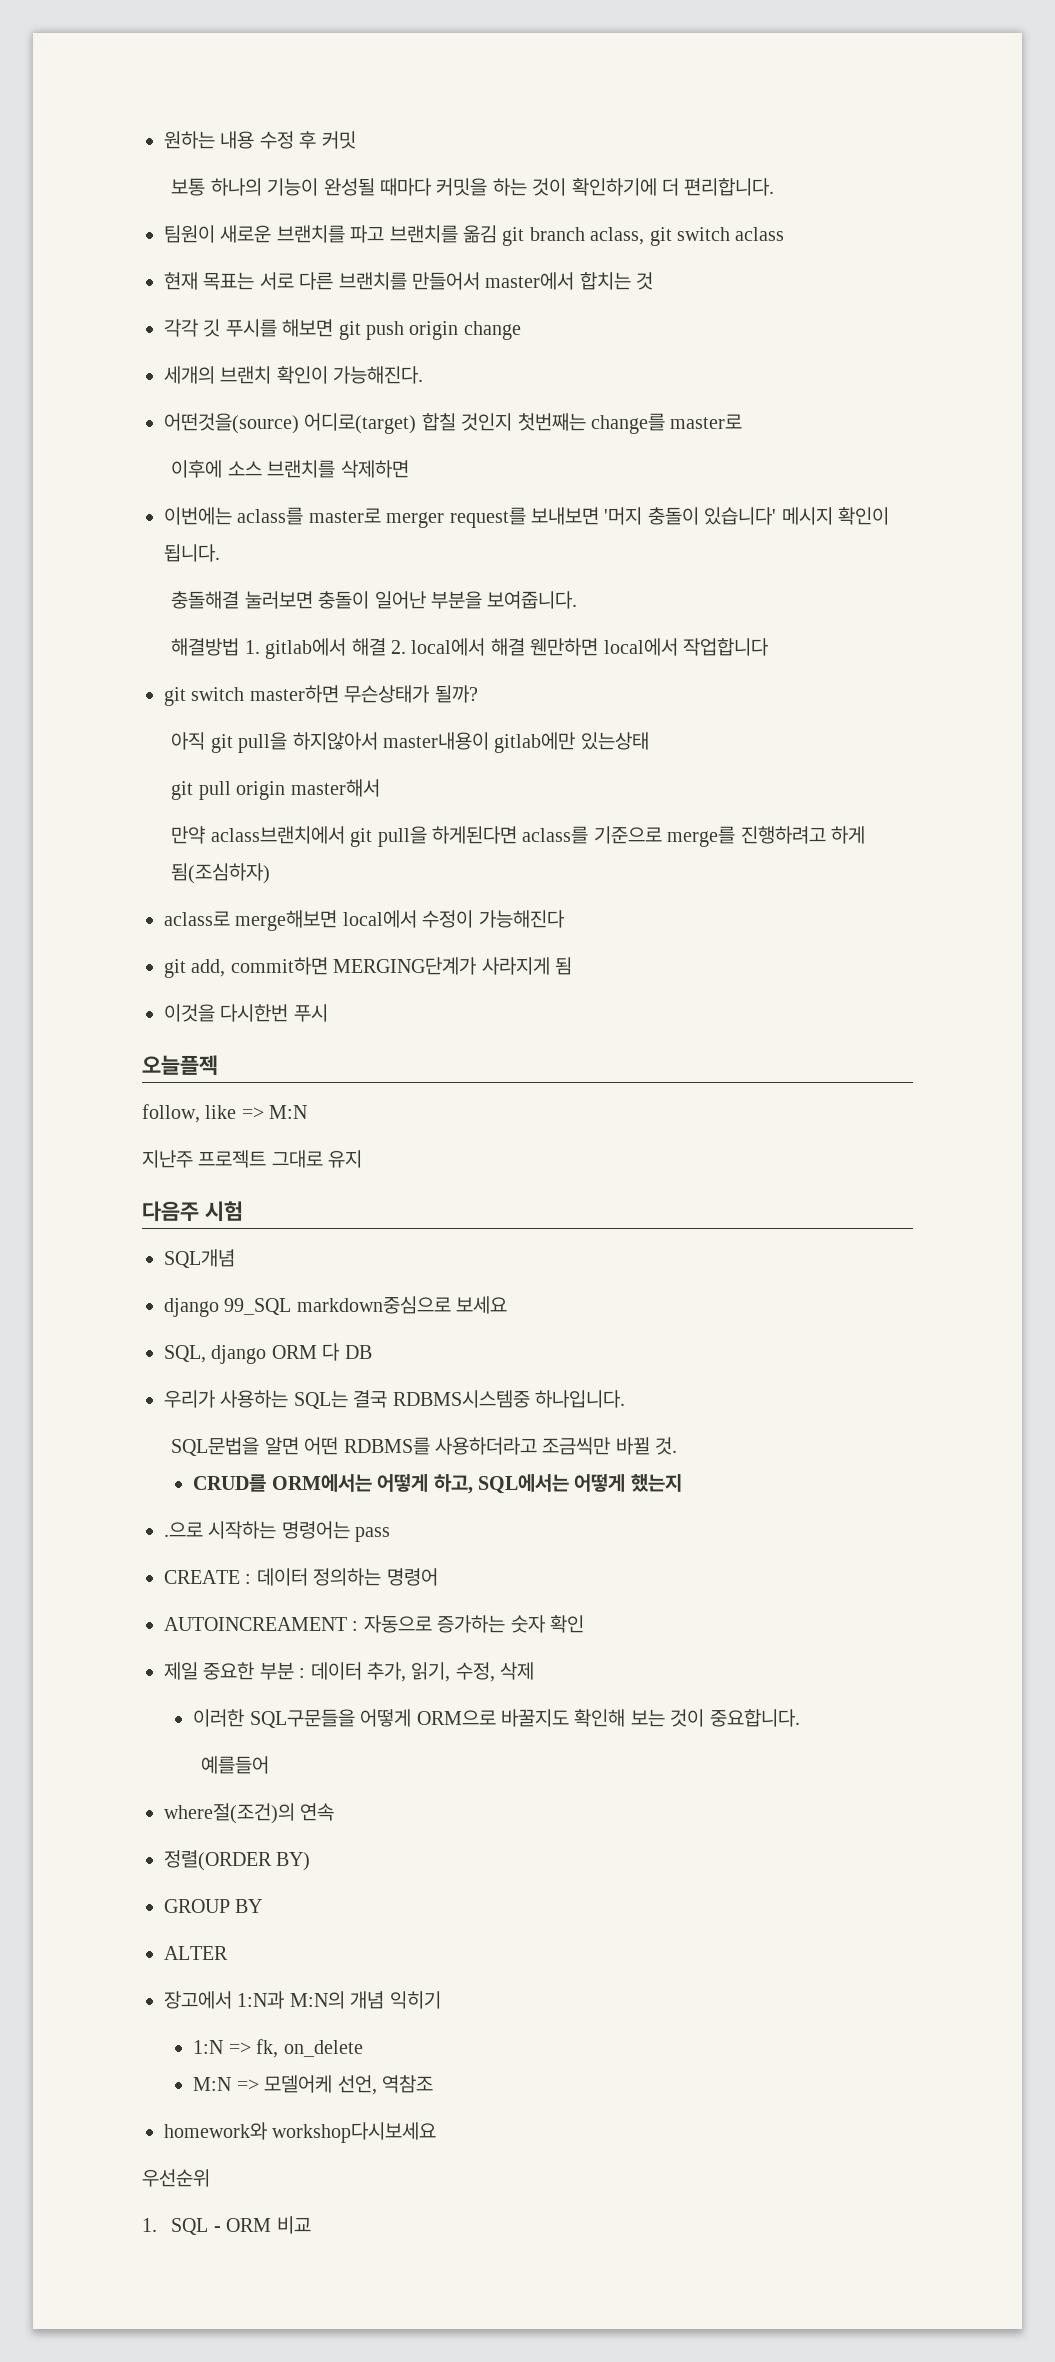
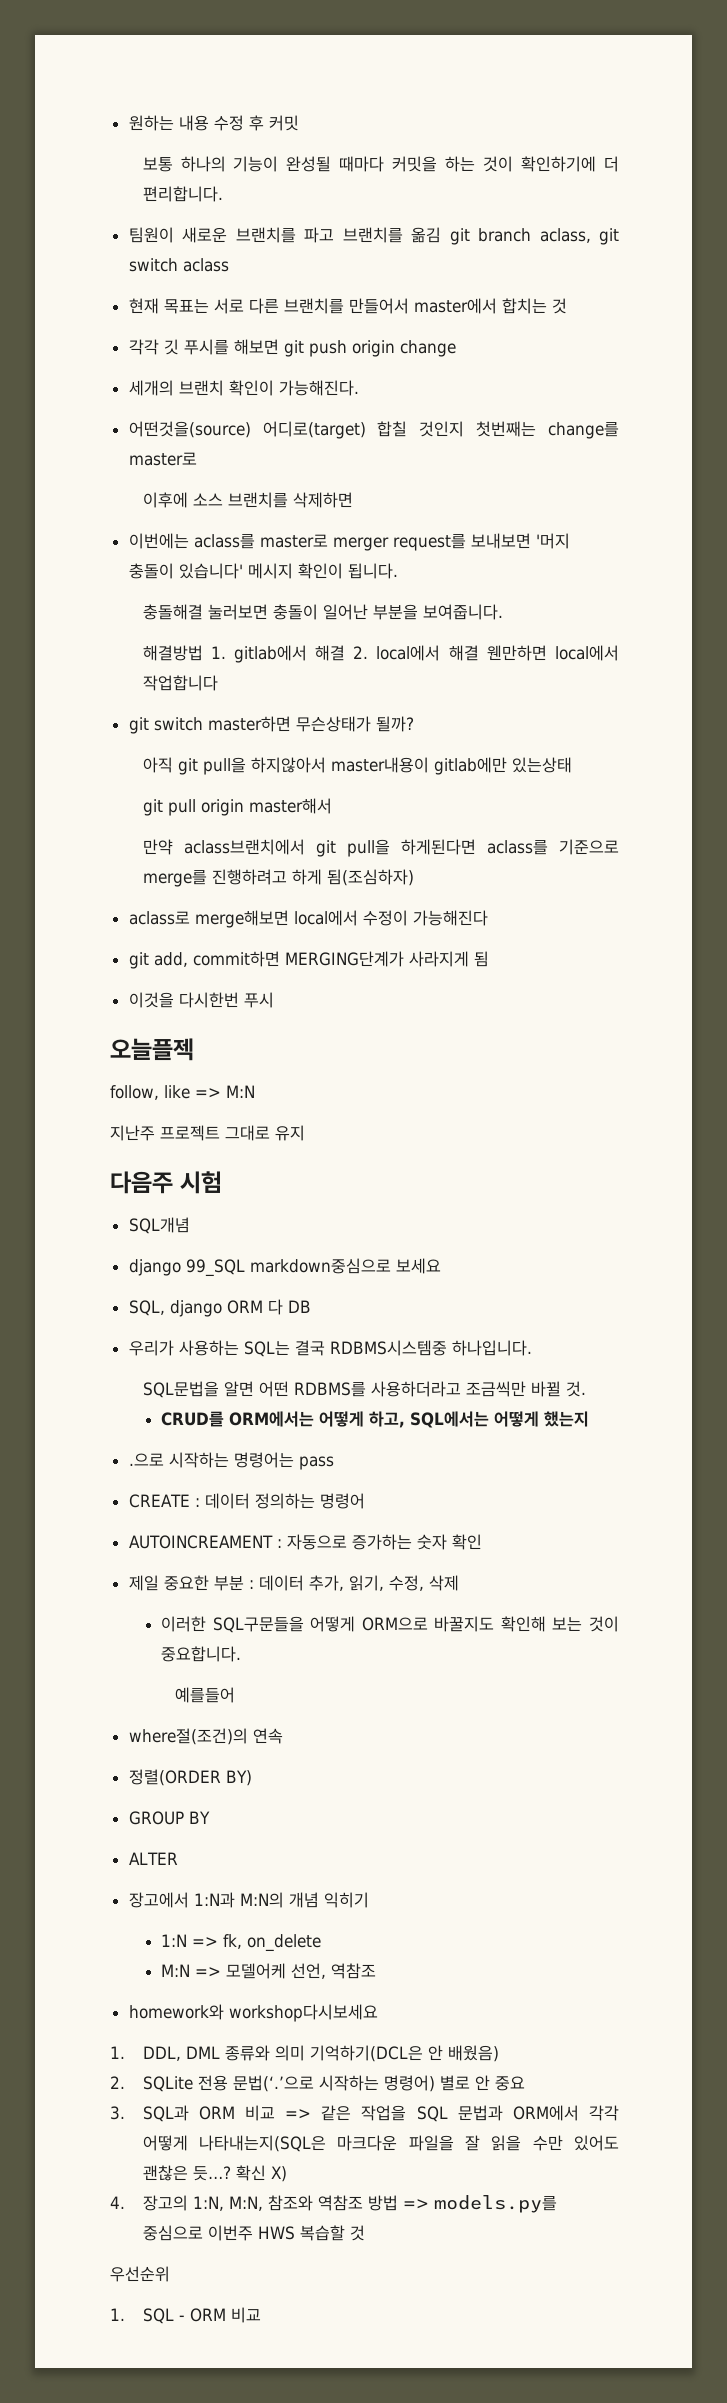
(437, 2132) none -> [110,2045,499,2062] [110,2075,525,2092] [110,2105,619,2122] [142,2135,619,2152] [142,2165,287,2182] [110,2195,557,2213] [142,2225,365,2241] // 1. DDL, DML 종류와 의미 기억하기(DCL은 안 배웠음) // 2. SQLite 전용 문법(‘.’으로 시작하는 명령어) 별로 안 중요 // 3. SQL과 ORM 비교 => 같은 작업을 SQL 문법과 ORM에서 각각 어떻게 나타내는지(SQL은 마크다운 파일을 잘 읽을 수만 있어도 괜찮은 듯…? 확신 X) // 4. 장고의 1:N, M:N, 참조와 역참조 방법 => models.py를 중심으로 이번주 HWS 복습할 것

